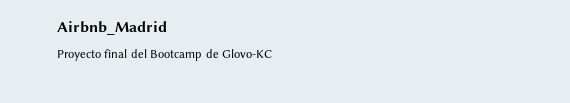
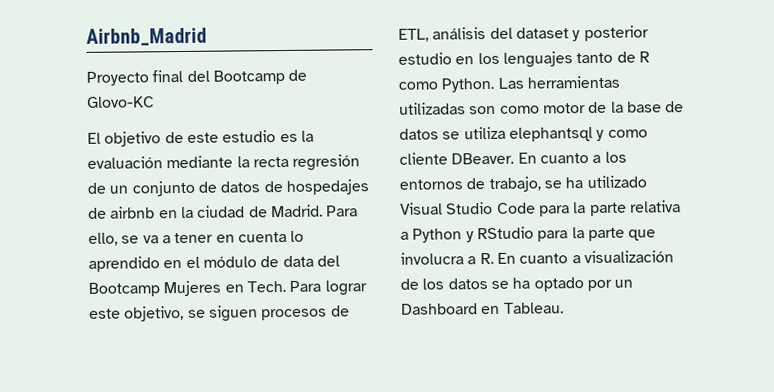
(272, 53) none -> [87,130,314,147] [87,154,361,171] [87,179,369,197] [88,204,359,219] [88,230,305,246] [88,255,340,272] [88,280,367,297] [89,305,350,322] [398,25,649,42] [398,51,650,68] [398,75,620,93] [399,101,685,115] [399,126,648,142] [399,151,627,165] [399,175,647,193] [400,200,681,217] [400,226,657,243] [400,250,674,265] [400,277,634,292] [401,302,564,315] // El objetivo de este estudio es la evaluación mediante la recta regresión de un conjunto de datos de hospedajes de airbnb en la ciudad de Madrid. Para ello, se va a tener en cuenta lo aprendido en el módulo de data del Bootcamp Mujeres en Tech. Para lograr este objetivo, se siguen procesos de ETL, análisis del dataset y posterior estudio en los lenguajes tanto de R como Python. Las herramientas utilizadas son como motor de la base de datos se utiliza elephantsql y como cliente DBeaver. En cuanto a los entornos de trabajo, se ha utilizado Visual Studio Code para la parte relativa a Python y RStudio para la parte que involucra a R. En cuanto a visualización de los datos se ha optado por un Dashboard en Tableau.

